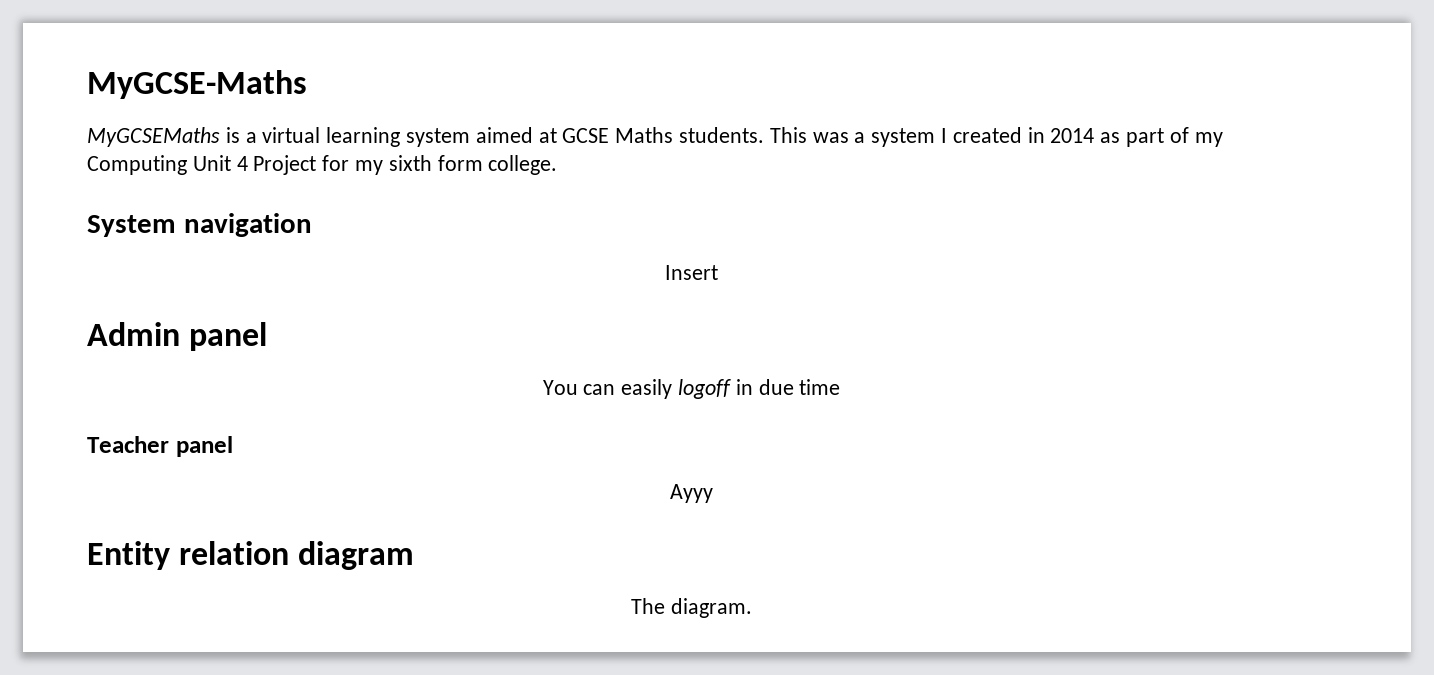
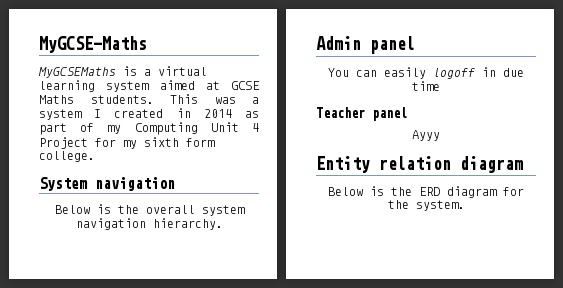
[665,265,718,280] Insert -> [54,204,245,216] [75,218,223,230] Below is the overall system navigation hierarchy.
[631,598,752,618] The diagram. -> [328,186,524,198] [387,200,465,211] Below is the ERD diagram for the system.

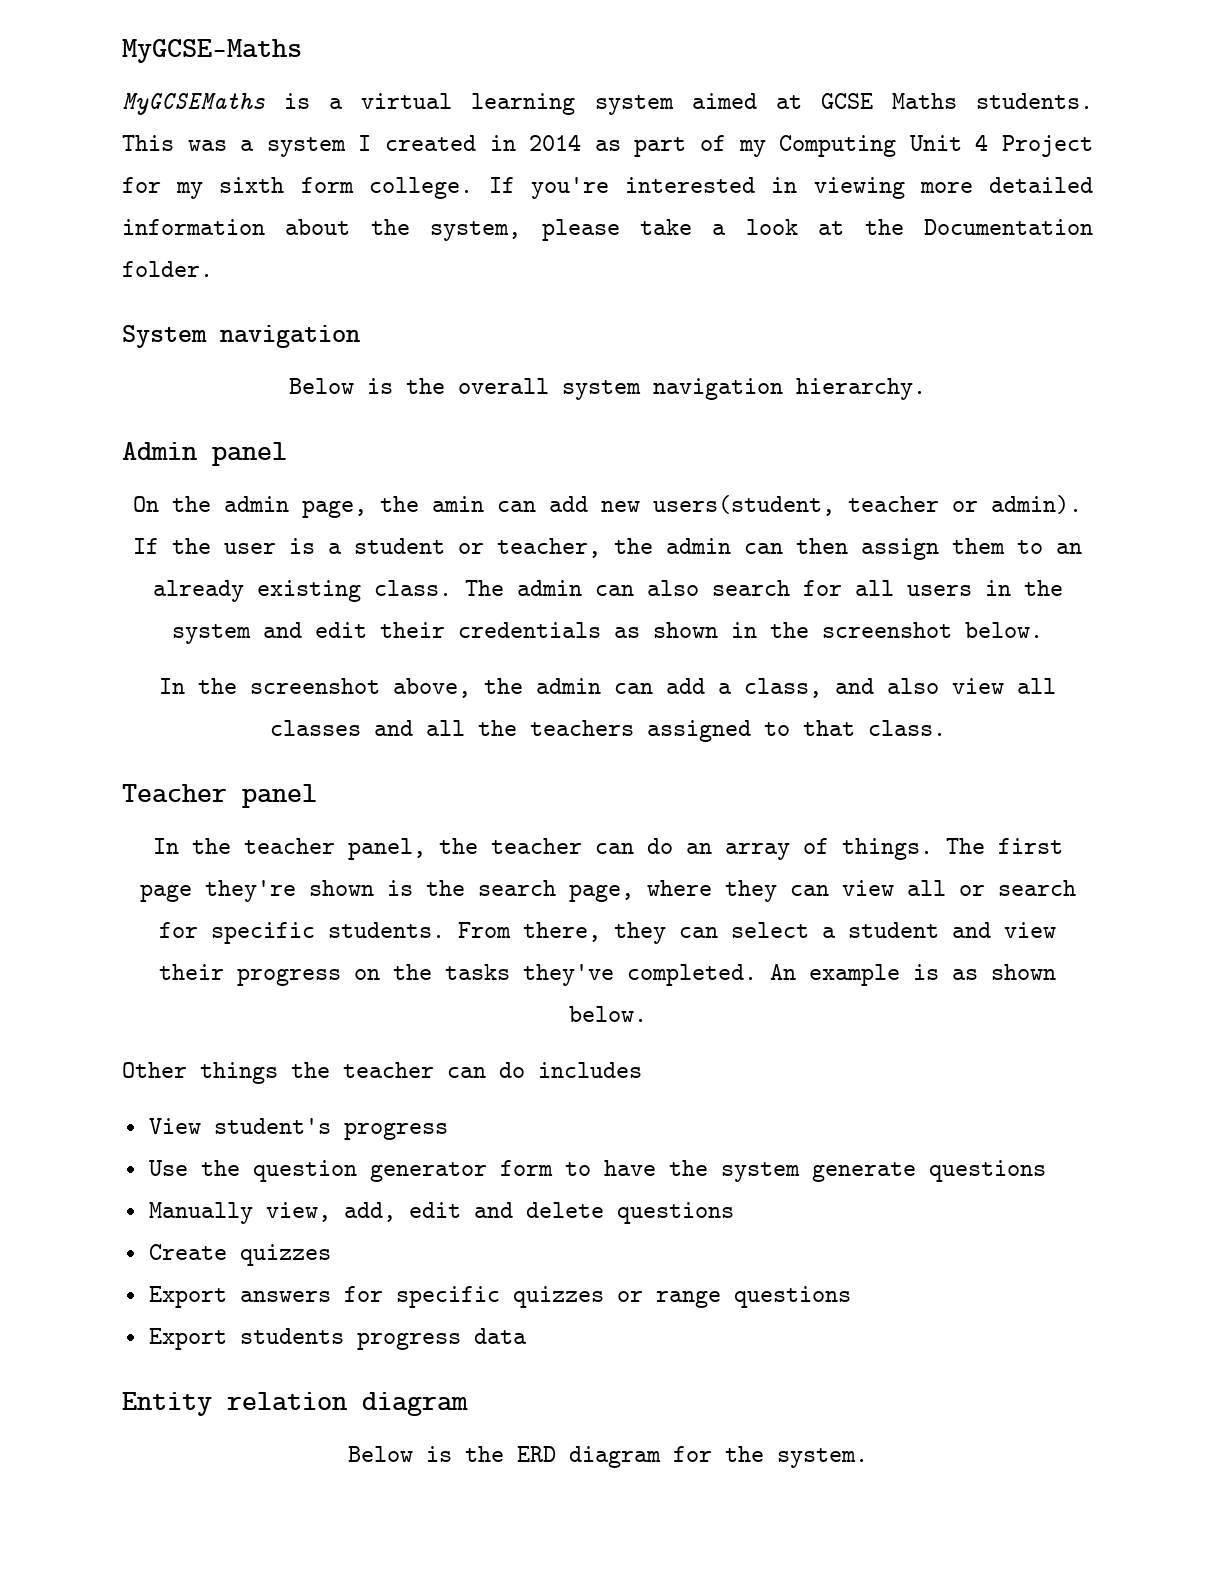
(95, 156) none -> [488,177,1093,199] [122,219,1093,241] [122,261,213,277] If you're interested in viewing more detailed information about the system, please take a look at the Documentation folder.
[328,67,524,79] [412,81,440,91] [316,107,407,121] [412,130,440,141] You can easily logoff in due time // Teacher panel // Ayyy -> [133,495,1082,518] [133,538,1082,560] [152,580,1063,602] [172,622,1043,644] [159,678,1056,698] [269,720,946,742] [122,784,317,808] [152,838,1063,860] [139,880,1076,902] [159,922,1056,944] [159,964,1056,986] [568,1006,647,1022] [122,1062,642,1084] [148,1118,448,1140] [148,1160,1046,1182] [148,1202,734,1224] [148,1244,331,1266] [148,1286,851,1308] [148,1328,527,1350] On the admin page, the amin can add new users(student, teacher or admin). If the user is a student or teacher, the admin can then assign them to an already existing class. The admin can also search for all users in the system and edit their credentials as shown in the screenshot below. // In the screenshot above, the admin can add a class, and also view all classes and all the teachers assigned to that class. // Teacher panel // In the teacher panel, the teacher can do an array of things. The first page they're shown is the search page, where they can view all or search for specific students. From there, they can select a student and view their progress on the tasks they've completed. An example is as shown below. // Other things the teacher can do includes // View student's progress // Use the question generator form to have the system generate questions // Manually view, add, edit and delete questions // Create quizzes // Export answers for specific quizzes or range questions // Export students progress data

